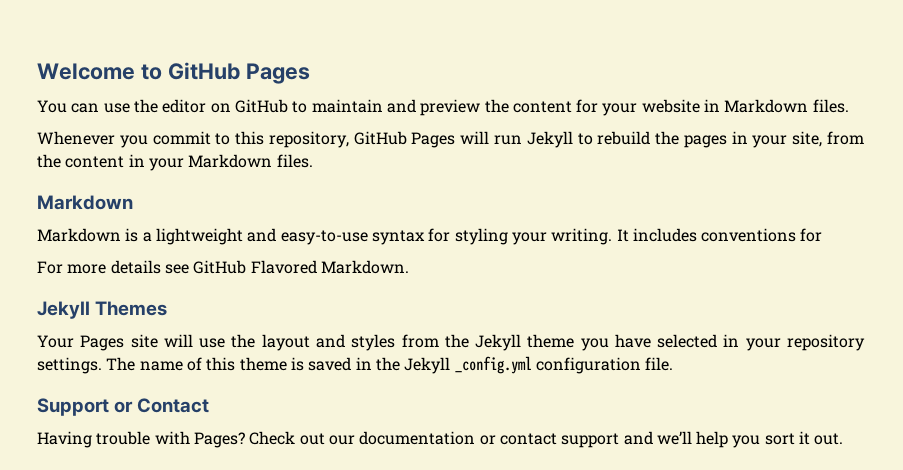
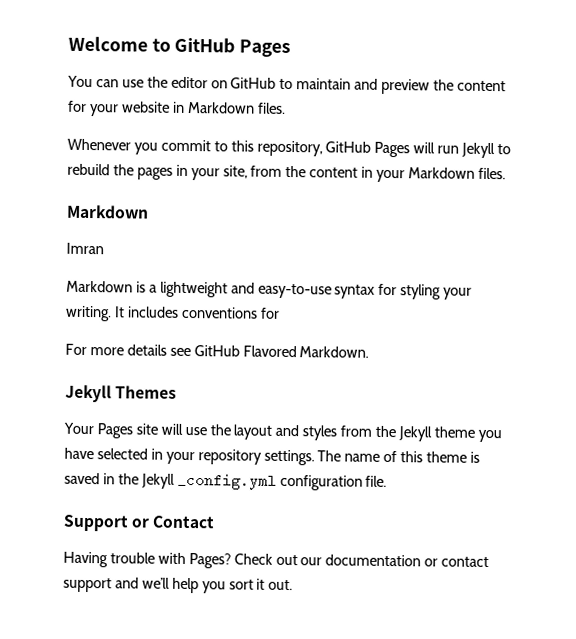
(133, 202) none -> [66,242,104,255] // Imran

